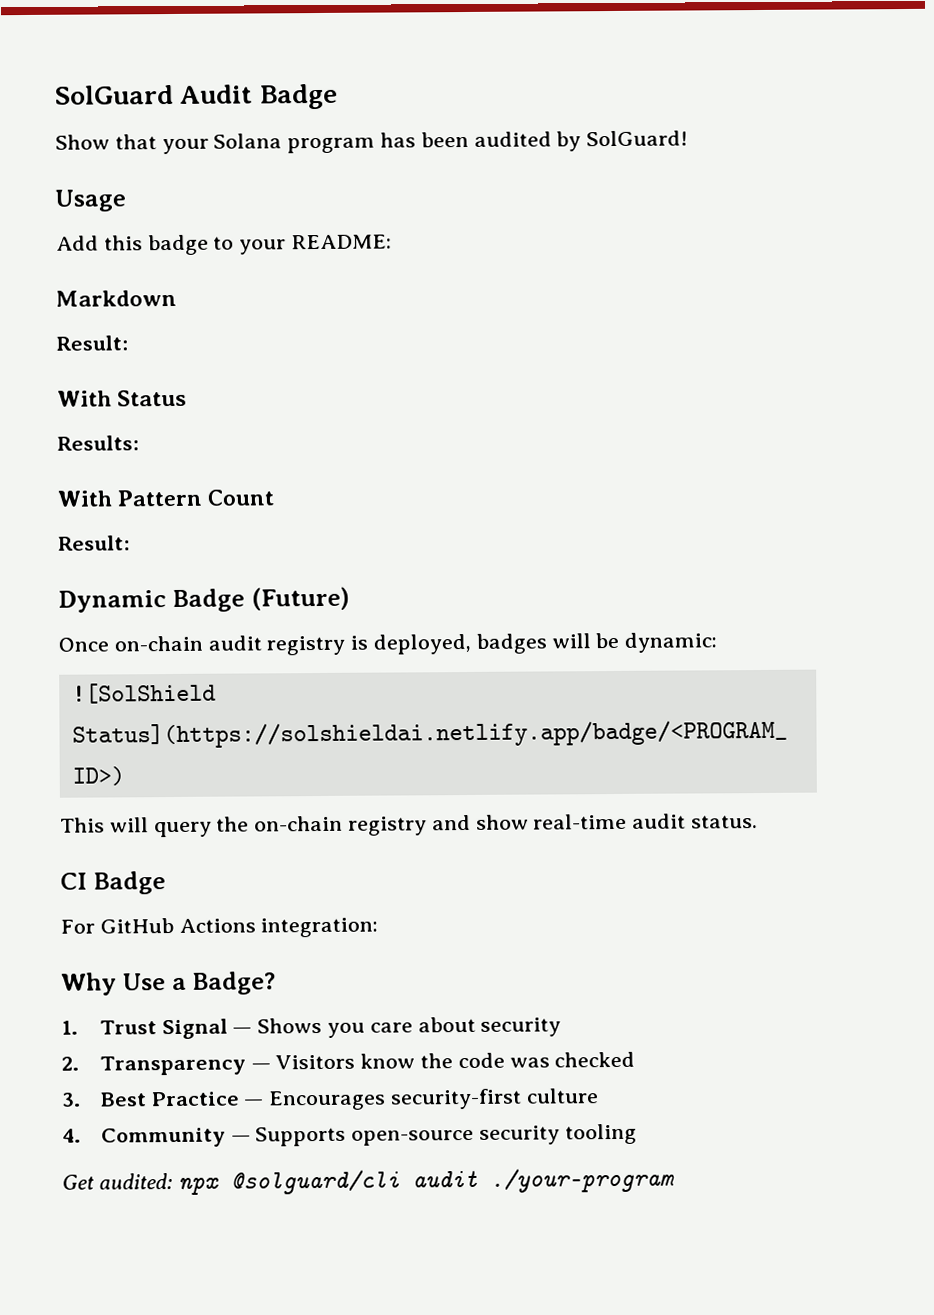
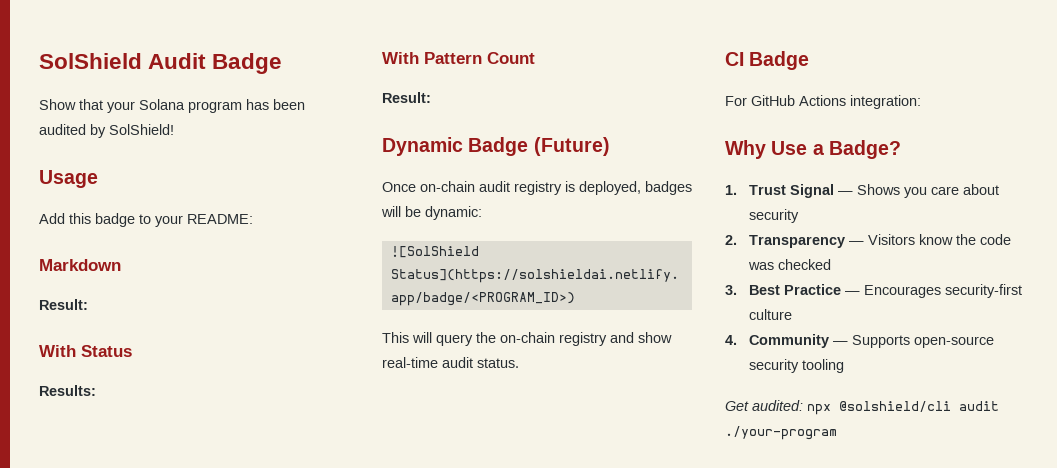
[55,84,174,105] SolGuard -> [39,53,142,69] SolShield
[586,130,689,147] SolGuard! -> [109,124,174,135] SolShield!
[229,1169,400,1195] @solguard/cli -> [839,401,951,412] @solshield/cli

